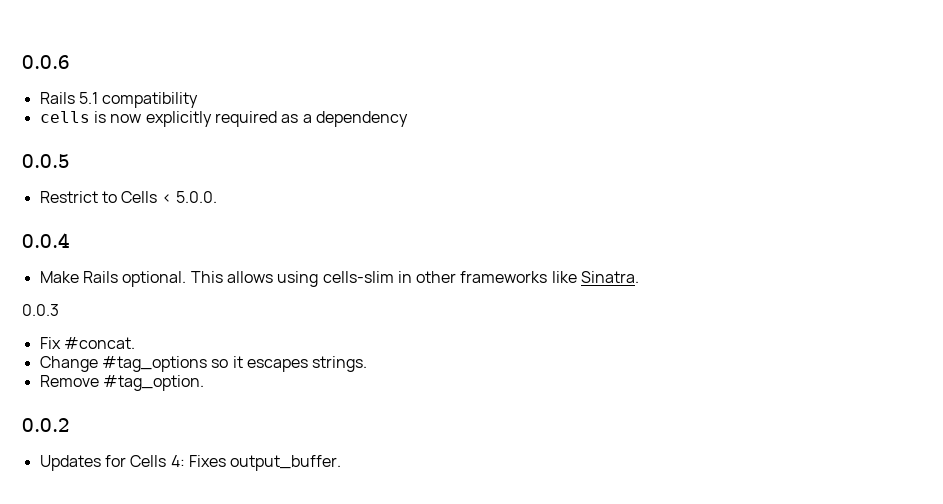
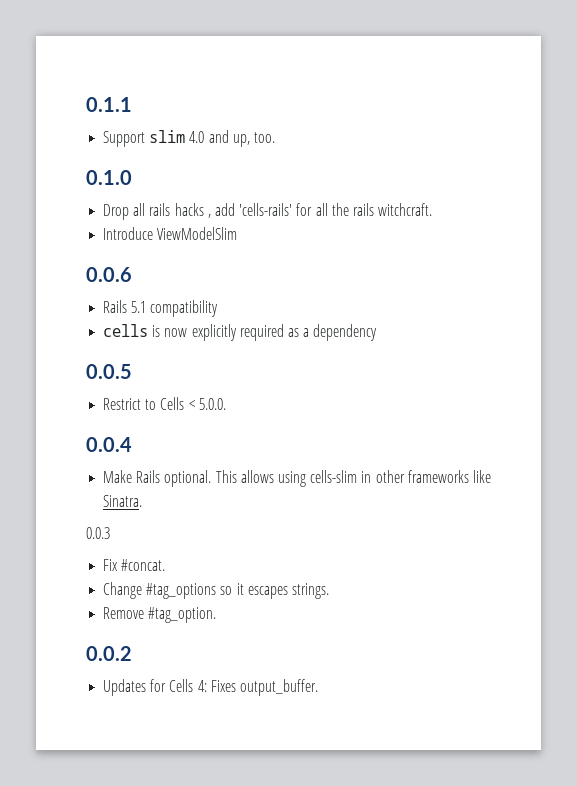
(22, 62) none -> [86,97,132,112] [103,130,275,147] [86,170,132,185] [103,203,433,220] [103,227,238,240] 0.1.1 // Support slim 4.0 and up, too. // 0.1.0 // Drop all rails hacks , add 'cells-rails' for all the rails witchcraft. // Introduce ViewModelSlim //

